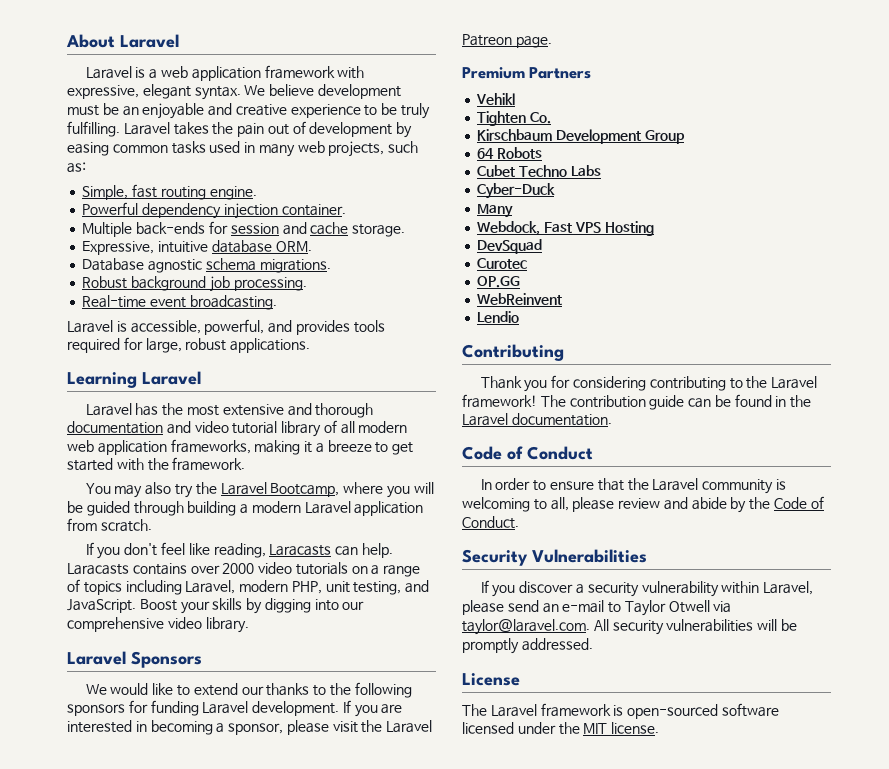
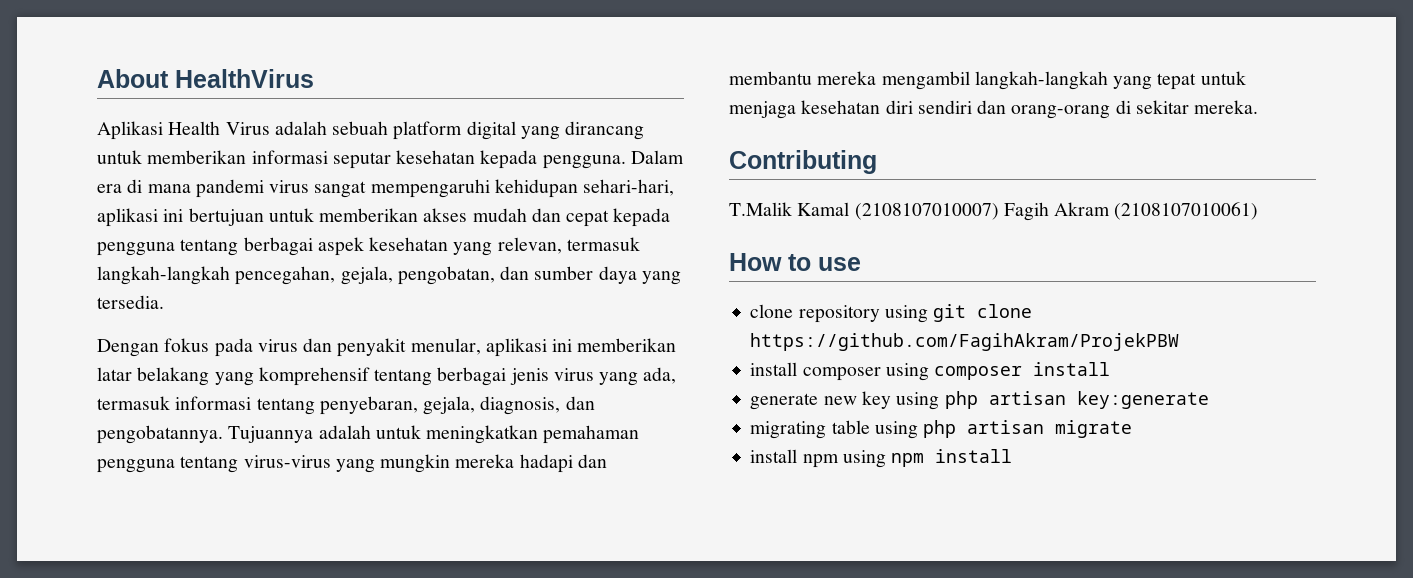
[120,34,179,48] [85,65,365,81] [67,84,401,100] [67,103,431,119] [67,121,413,138] [67,141,419,157] [67,162,86,173] [82,184,257,200] [82,202,346,219] [82,221,406,237] [82,240,312,255] [82,258,331,273] [82,276,307,292] [82,295,277,310] [67,319,385,335] [67,337,311,353] [67,371,201,388] [85,403,374,418] [67,420,408,437] [67,439,414,455] [67,457,246,471] [85,482,434,498] [67,501,424,516] [67,518,152,532] [85,542,393,559] [67,562,421,577] [67,579,430,595] [67,598,365,614] [67,617,249,633] [67,651,202,668] [85,682,412,698] [67,700,403,717] [67,720,433,735] [462,34,552,48] [462,67,592,79] [476,93,516,105] [477,111,552,126] [477,129,685,144] [477,147,543,159] [477,165,601,177] [477,183,556,199] [477,204,514,218] [477,221,654,236] [477,239,543,254] [477,258,528,269] [477,276,521,288] [477,293,563,305] [477,311,520,323] [462,344,564,361] [480,375,818,392] [462,394,812,410] [462,413,612,426] [462,446,593,460] [480,478,786,494] [462,496,824,513] [462,516,519,529] [462,549,647,566] [480,580,814,597] [462,600,732,616] [462,619,797,635] [462,638,593,654] [462,673,520,686] [462,703,779,719] [462,722,660,735] Laravel // Laravel is a web application framework with expressive, elegant syntax. We believe development must be an enjoyable and creative experience to be truly fulfilling. Laravel takes the pain out of development by easing common tasks used in many web projects, such as: // Simple, fast routing engine. // Powerful dependency injection container. // Multiple back-ends for session and cache storage. // Expressive, intuitive database ORM. // Database agnostic schema migrations. // Robust background job processing. // Real-time event broadcasting. // Laravel is accessible, powerful, and provides tools required for large, robust applications. // Learning Laravel // Laravel has the most extensive and thorough documentation and video tutorial library of all modern web application frameworks, making it a breeze to get started with the framework. // You may also try the Laravel Bootcamp, where you will be guided through building a modern Laravel application from scratch. // If you don't feel like reading, Laracasts can help. Laracasts contains over 2000 video tutorials on a range of topics including Laravel, modern PHP, unit testing, and JavaScript. Boost your skills by digging into our comprehensive video library. // Laravel Sponsors // We would like to extend our thanks to the following sponsors for funding Laravel development. If you are interested in becoming a sponsor, please visit the Laravel Patreon page. // Premium Partners // Vehikl // Tighten Co. // Kirschbaum Development Group // 64 Robots // Cubet Techno Labs // Cyber-Duck // Many // Webdock, Fast VPS Hosting // DevSquad // Curotec // OP.GG // WebReinvent // Lendio // Contributing // Thank you for considering contributing to the Laravel framework! The contribution guide can be found in the Laravel documentation. // Code of Conduct // In order to ensure that the Laravel community is welcoming to all, please review and abide by the Code of Conduct. // Security Vulnerabilities // If you discover a security vulnerability within Laravel, please send an e-mail to Taylor Otwell via taylor@laravel.com. All security vulnerabilities will be promptly addressed. // License // The Laravel framework is open-sourced software licensed under the MIT license. -> [175,69,314,88] [97,121,645,140] [97,150,684,169] [97,179,675,198] [97,208,671,227] [97,237,640,256] [97,266,681,285] [97,295,164,309] [97,338,677,357] [97,367,677,386] [97,396,595,415] [97,425,640,444] [97,454,607,473] [729,71,1246,90] [729,100,1259,119] [729,150,877,174] [729,202,1259,221] [729,253,861,271] [750,304,1033,323] [750,333,1180,351] [750,362,1111,381] [750,391,1209,410] [750,420,1133,439] [750,449,1013,468] HealthVirus // Aplikasi Health Virus adalah sebuah platform digital yang dirancang untuk memberikan informasi seputar kesehatan kepada pengguna. Dalam era di mana pandemi virus sangat mempengaruhi kehidupan sehari-hari, aplikasi ini bertujuan untuk memberikan akses mudah dan cepat kepada pengguna tentang berbagai aspek kesehatan yang relevan, termasuk langkah-langkah pencegahan, gejala, pengobatan, dan sumber daya yang tersedia. // Dengan fokus pada virus dan penyakit menular, aplikasi ini memberikan latar belakang yang komprehensif tentang berbagai jenis virus yang ada, termasuk informasi tentang penyebaran, gejala, diagnosis, dan pengobatannya. Tujuannya adalah untuk meningkatkan pemahaman pengguna tentang virus-virus yang mungkin mereka hadapi dan membantu mereka mengambil langkah-langkah yang tepat untuk menjaga kesehatan diri sendiri dan orang-orang di sekitar mereka. // Contributing // T.Malik Kamal (2108107010007) Fagih Akram (2108107010061) // How to use // clone repository using git clone https://github.com/FagihAkram/ProjekPBW // install composer using composer install // generate new key using php artisan key:generate // migrating table using php artisan migrate // install npm using npm install

